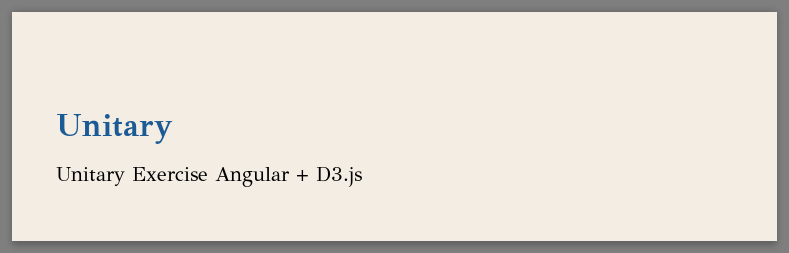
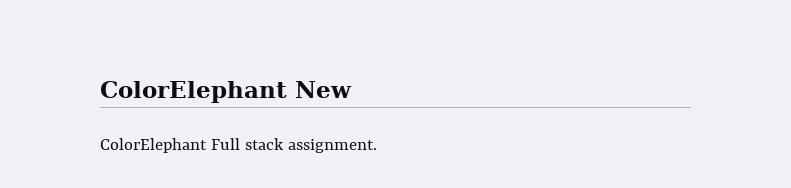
[56,114,173,144] [56,166,362,187] Unitary // Unitary Exercise Angular + D3.js -> [100,81,352,103] [100,138,377,153] ColorElephant New // ColorElephant Full stack assignment.

